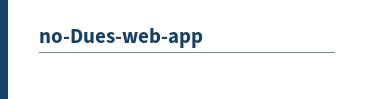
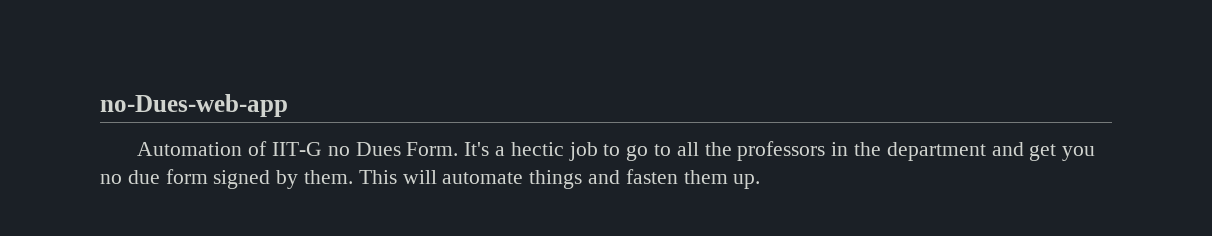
(203, 38) none -> [137,141,1096,161] [100,169,761,189] // Automation of IIT-G no Dues Form. It's a hectic job to go to all the professors in the department and get you no due form signed by them. This will automate things and fasten them up.

